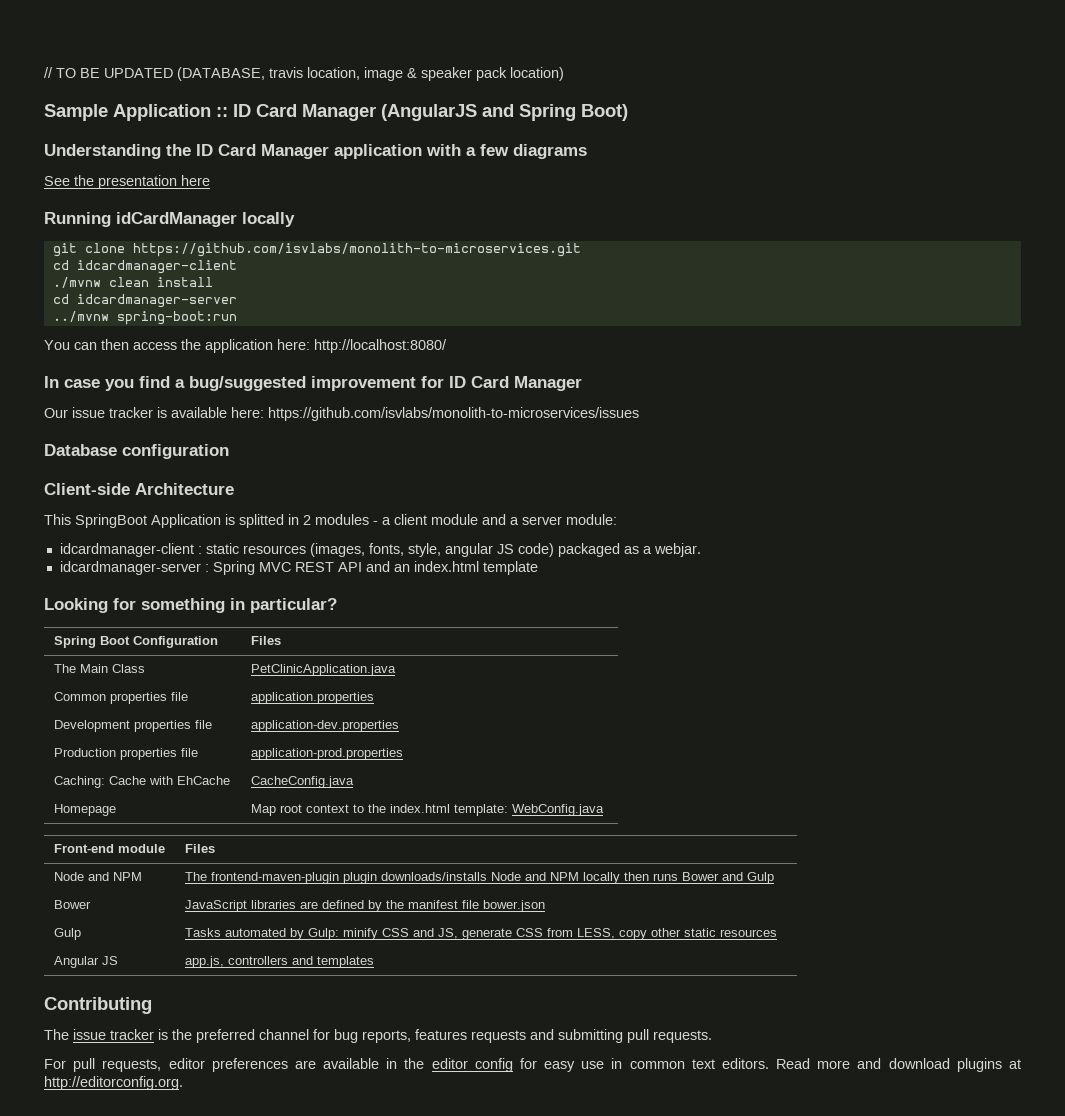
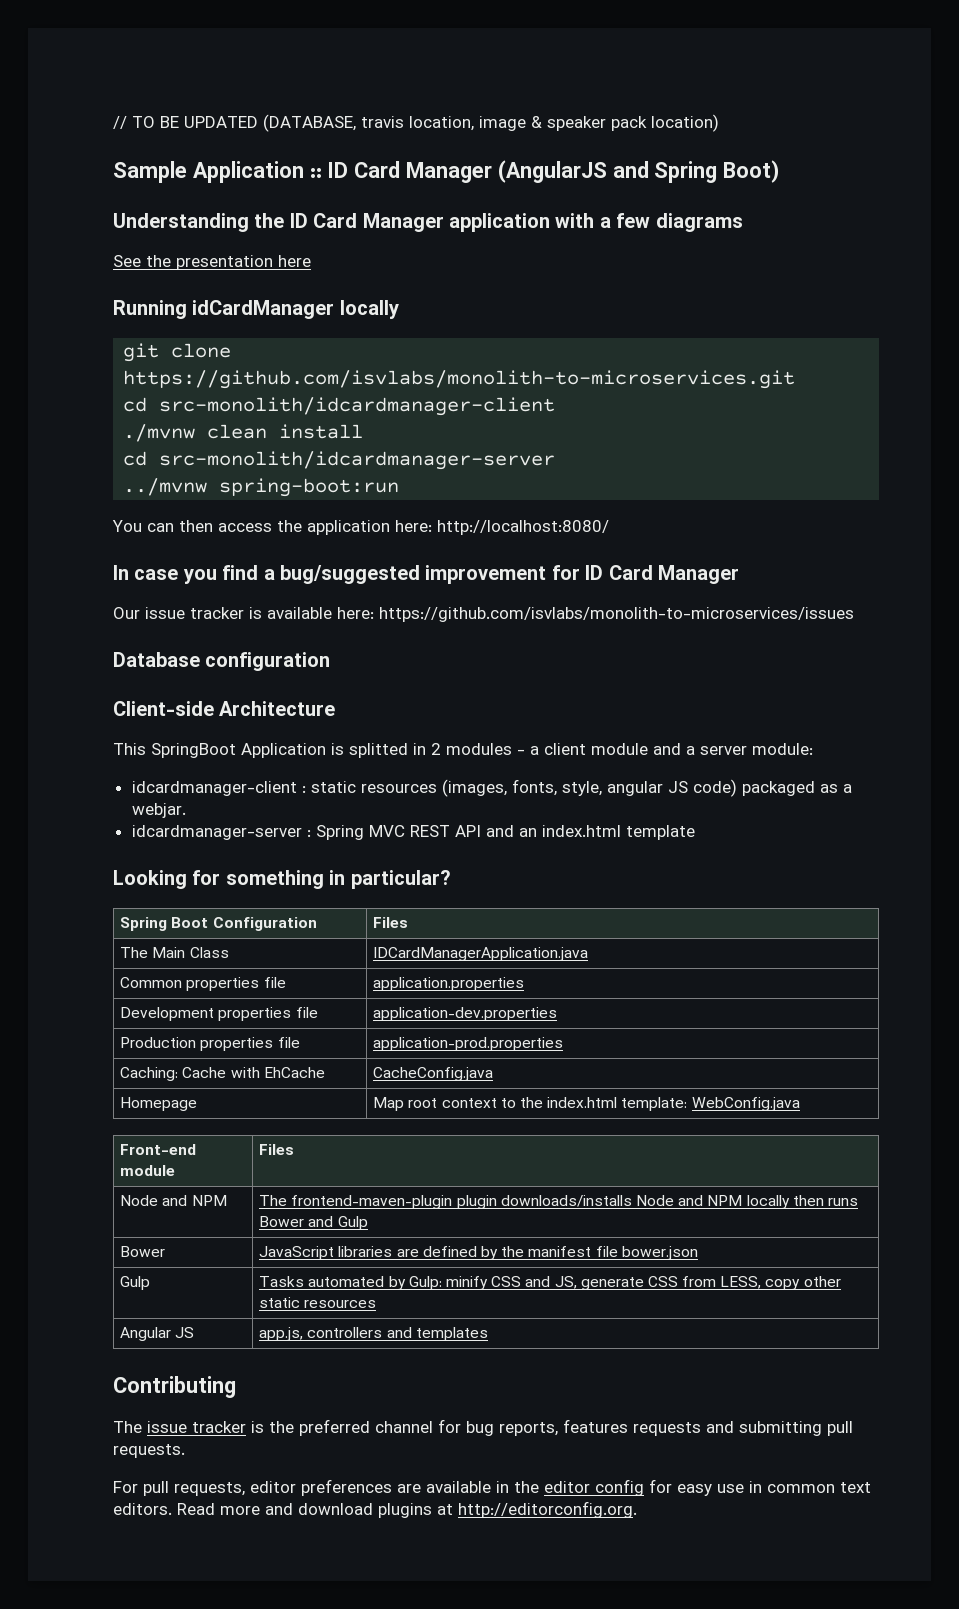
[76,260,237,274] idcardmanager-client -> [159,397,556,416] src-monolith/idcardmanager-client
[76,294,237,308] idcardmanager-server -> [159,451,556,470] src-monolith/idcardmanager-server
[250,664,396,676] PetClinicApplication.java -> [373,947,589,961] IDCardManagerApplication.java

